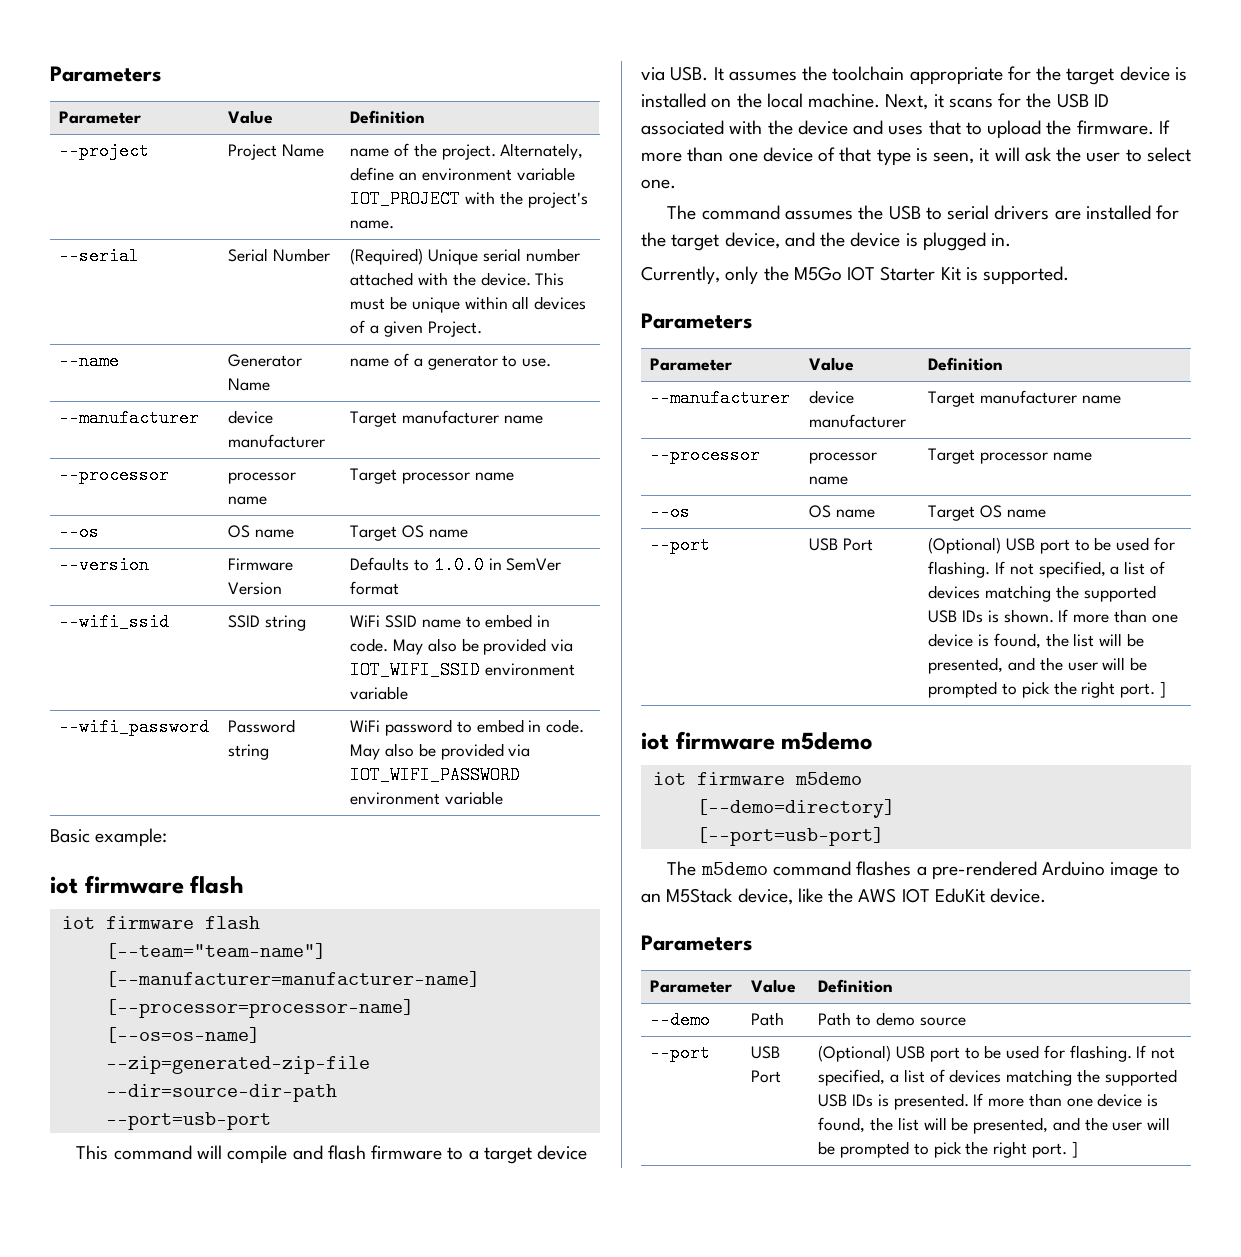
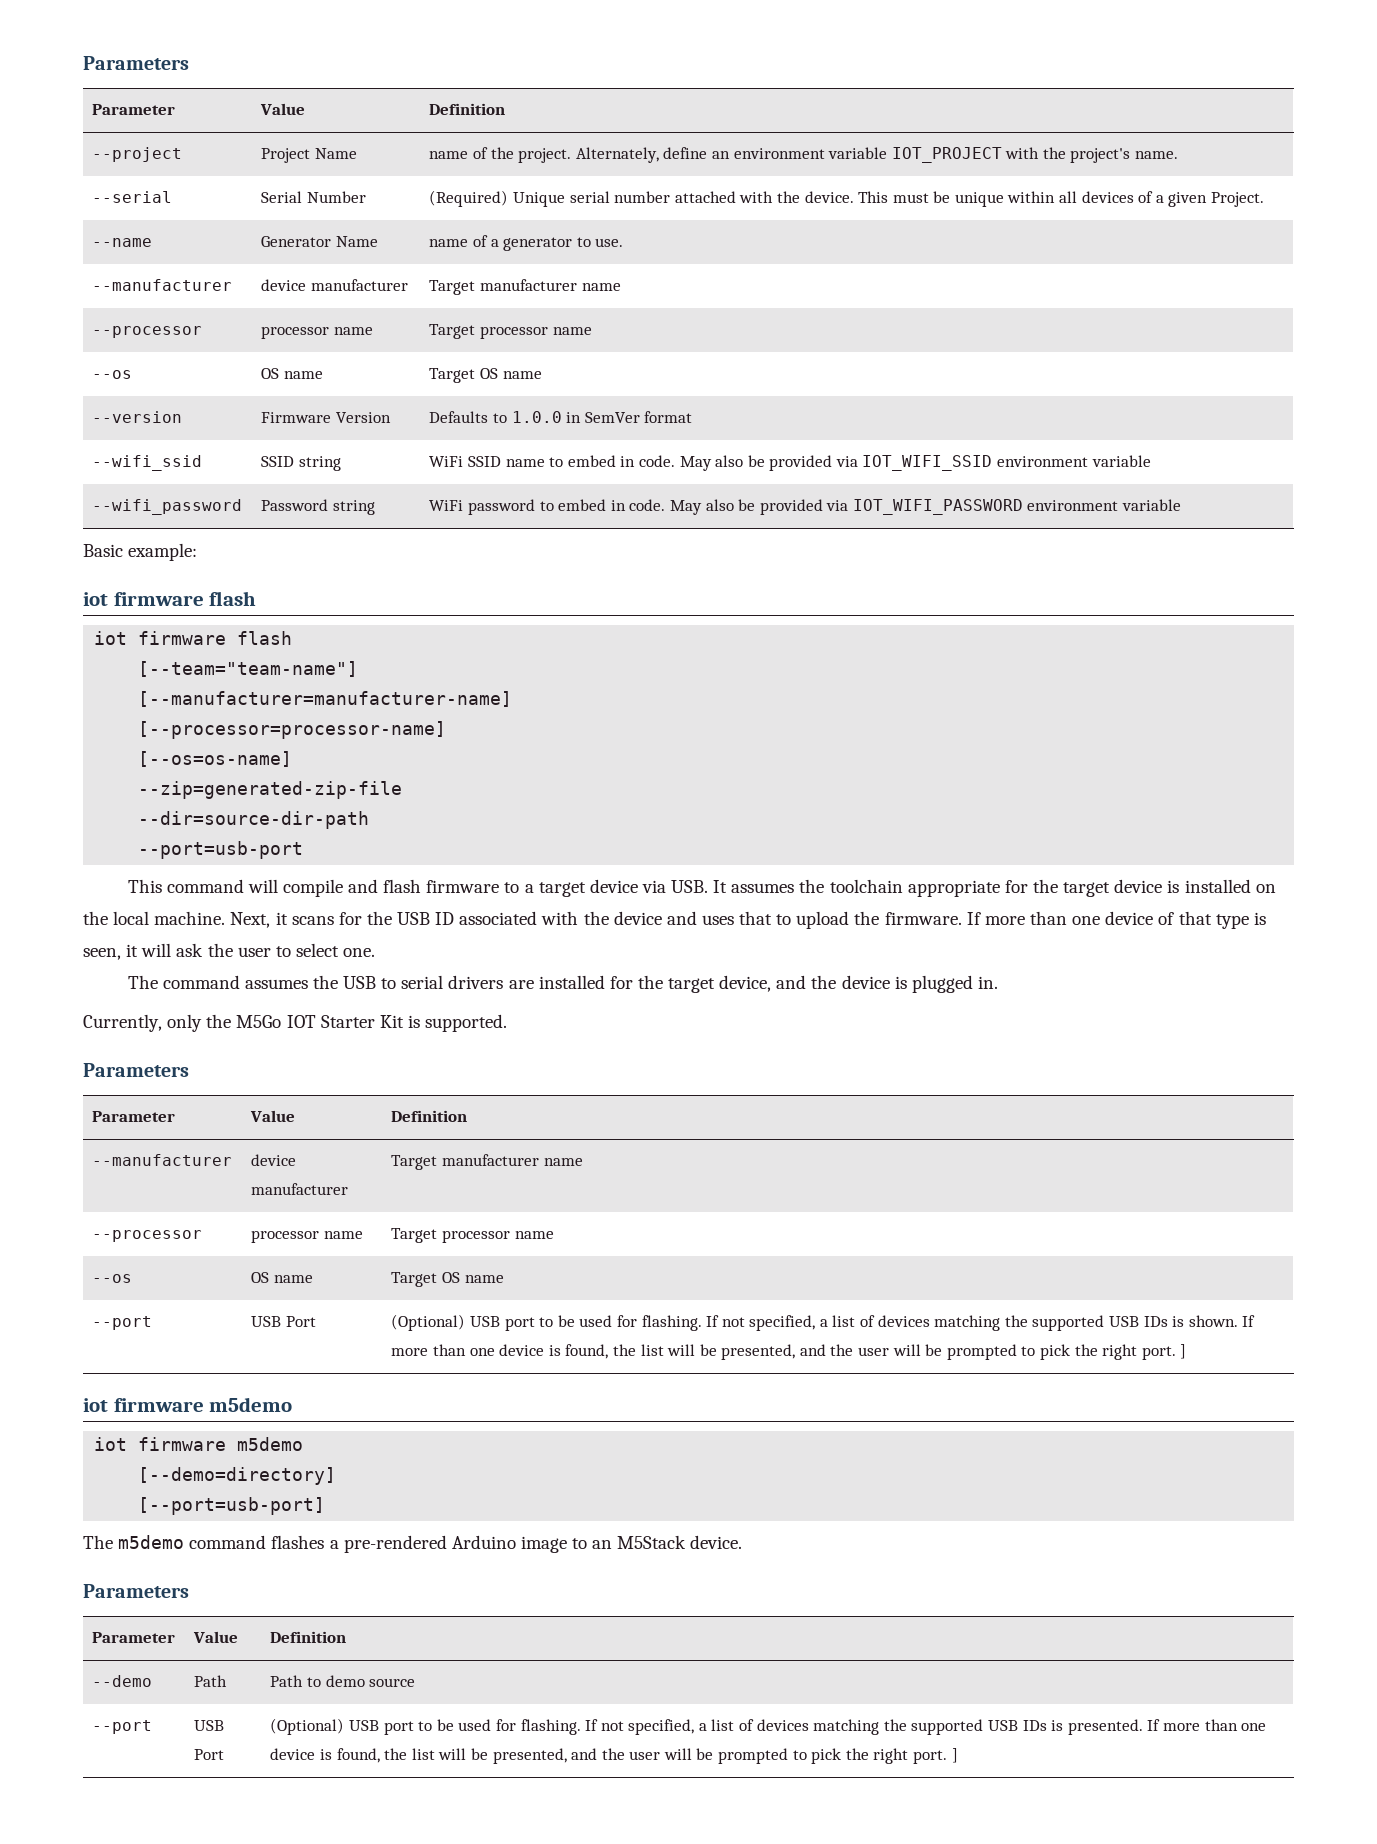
[737,888,985,905] device, like the AWS IOT EduKit -> (687, 1542) none

